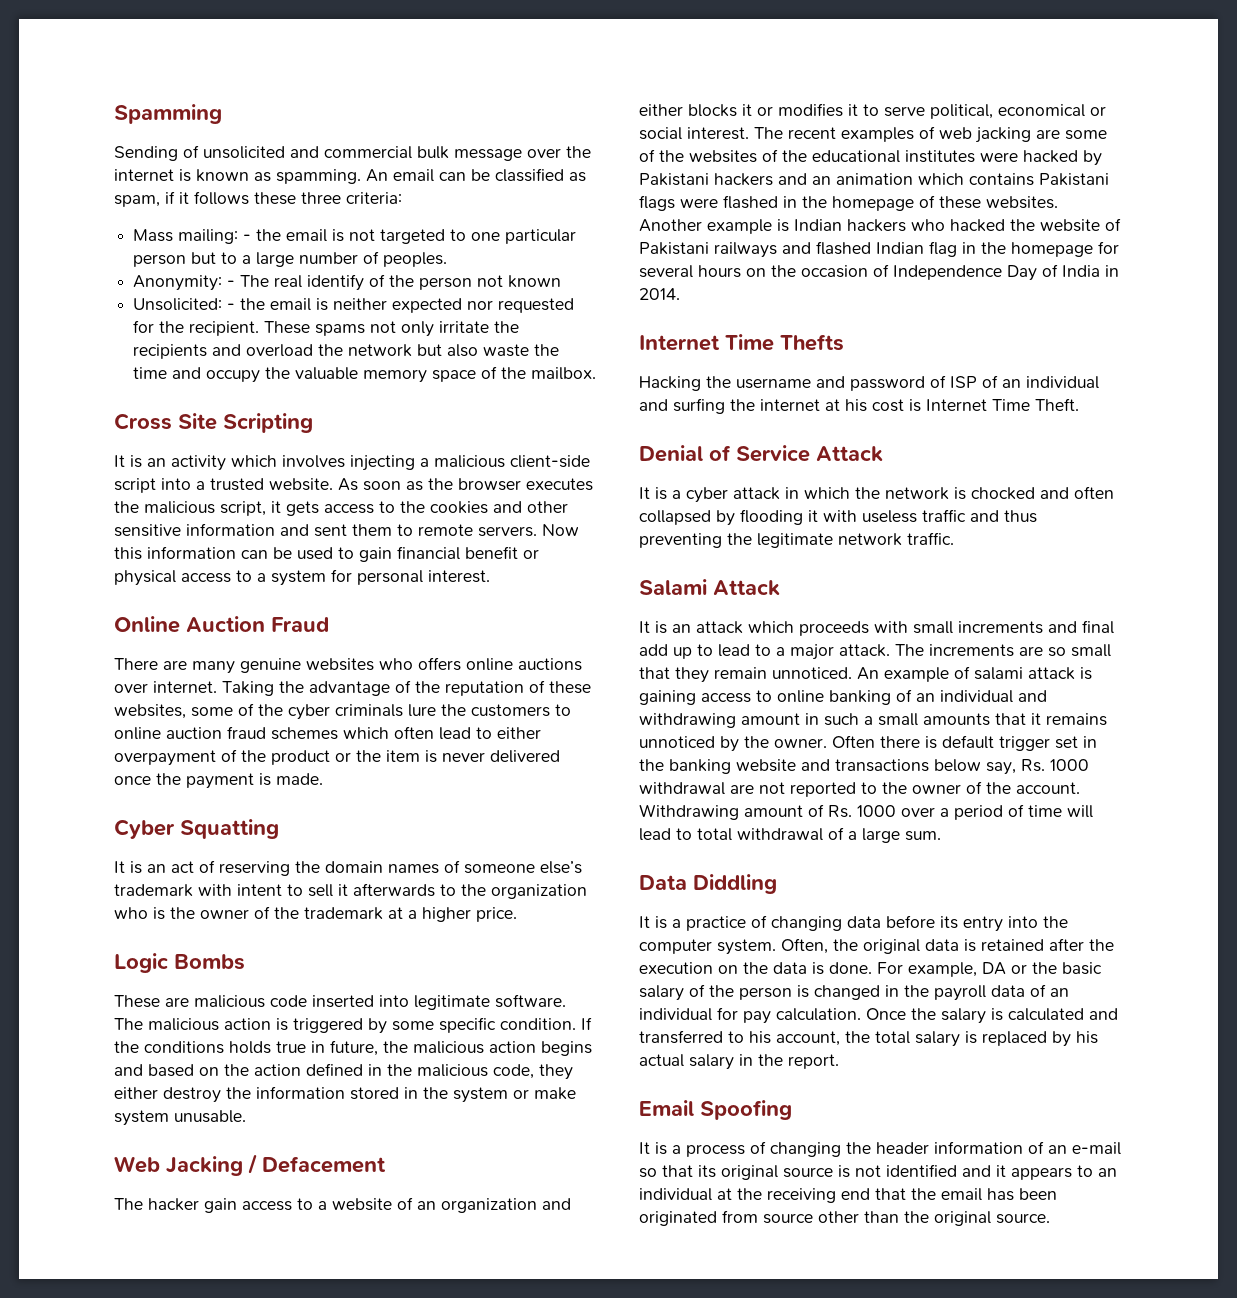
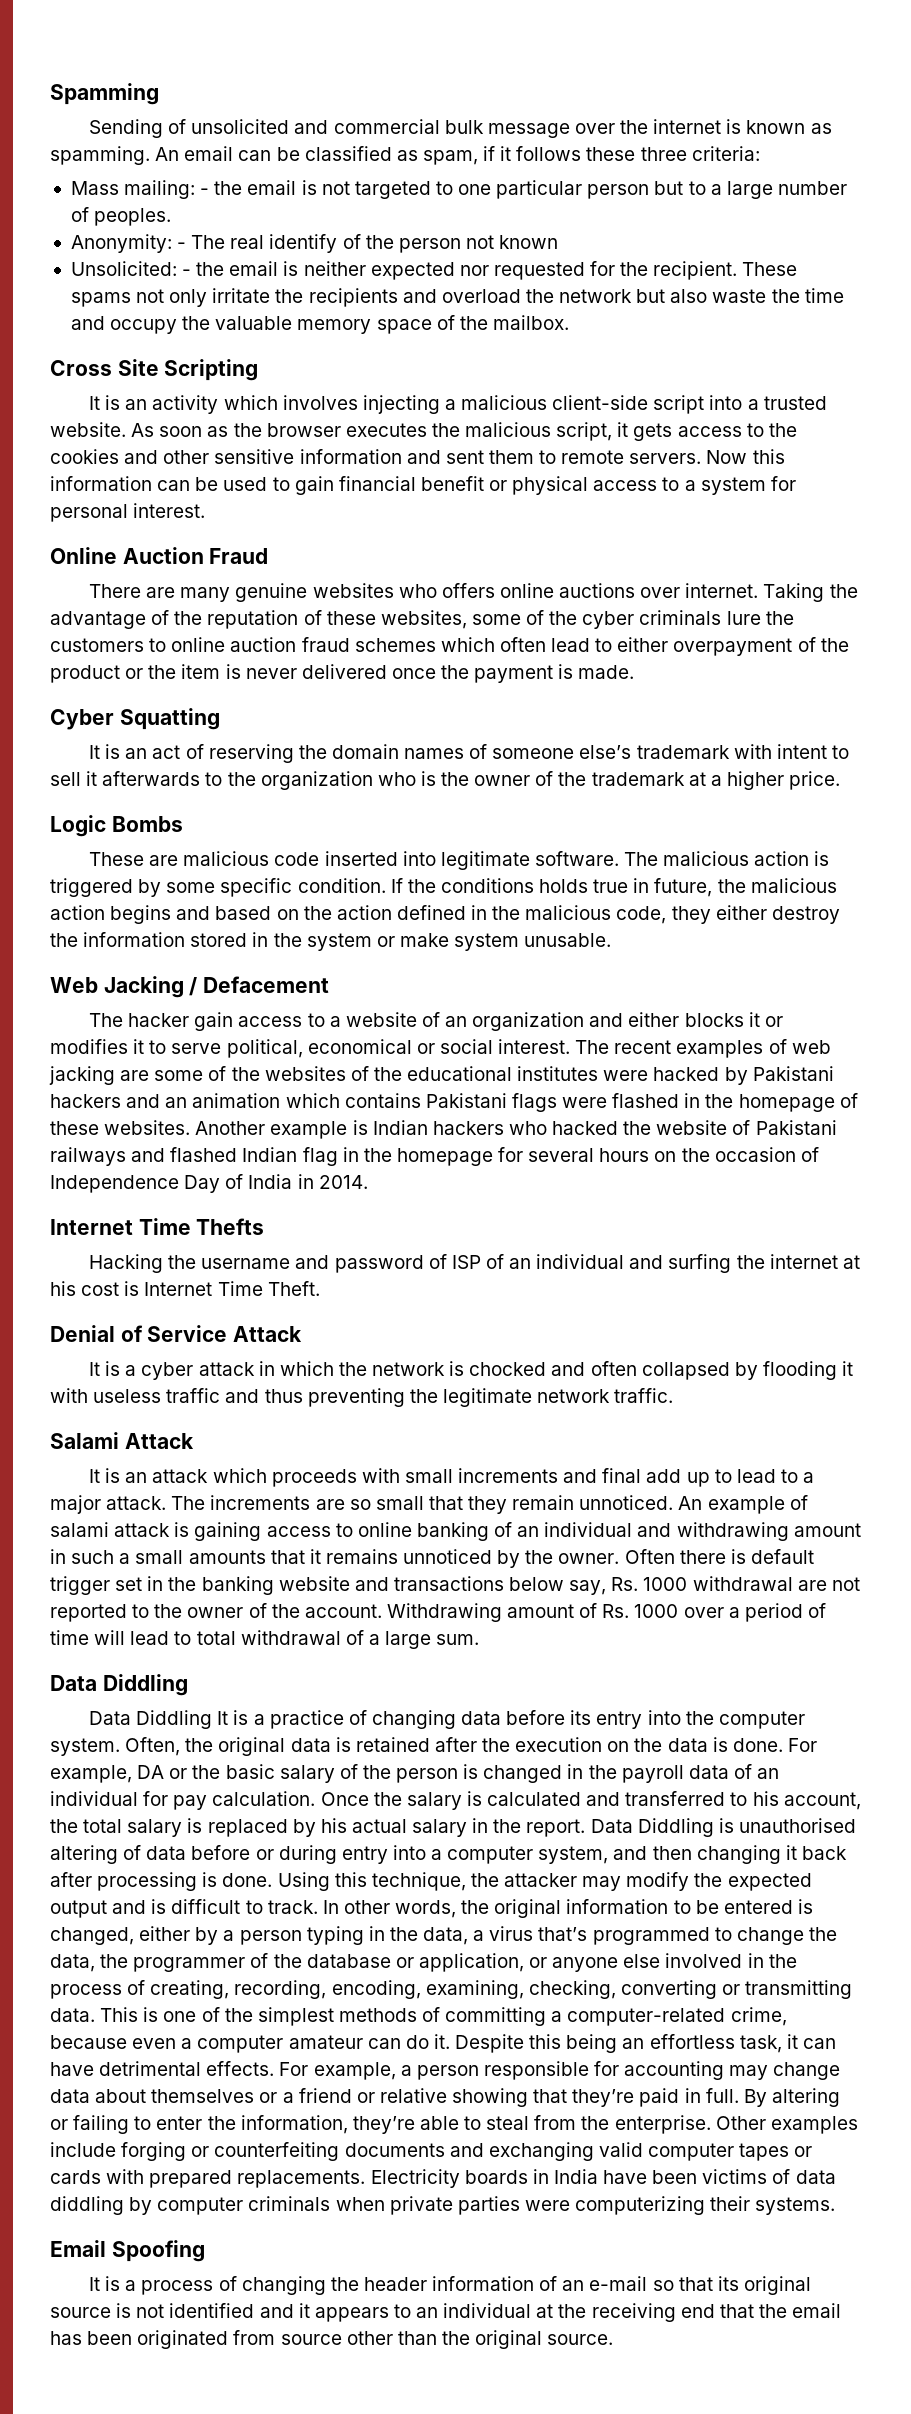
(777, 884) none -> [89,1710,213,1729] Data Diddling
(839, 1061) none -> [590,1818,856,1837] [50,1845,847,1864] [50,1872,812,1891] [50,1899,813,1918] [50,1926,837,1945] [50,1953,797,1972] [50,1980,853,1999] [50,2007,787,2026] [50,2034,836,2053] [50,2061,841,2080] [50,2088,840,2107] [50,2115,858,2134] [50,2142,813,2161] [50,2169,836,2188] [50,2196,836,2215] Data Diddling is unauthorised altering of data before or during entry into a computer system, and then changing it back after processing is done. Using this technique, the attacker may modify the expected output and is difficult to track. In other words, the original information to be entered is changed, either by a person typing in the data, a virus that’s programmed to change the data, the programmer of the database or application, or anyone else involved in the process of creating, recording, encoding, examining, checking, converting or transmitting data. This is one of the simplest methods of committing a computer-related crime, because even a computer amateur can do it. Despite this being an effortless task, it can have detrimental effects. For example, a person responsible for accounting may change data about themselves or a friend or relative showing that they’re paid in full. By altering or failing to enter the information, they’re able to steal from the enterprise. Other examples include forging or counterfeiting documents and exchanging valid computer tapes or cards with prepared replacements. Electricity boards in India have been victims of data diddling by computer criminals when private parties were computerizing their systems.

